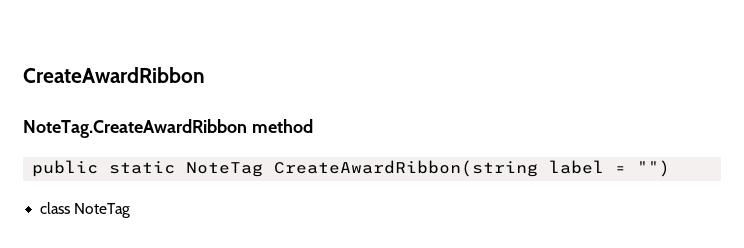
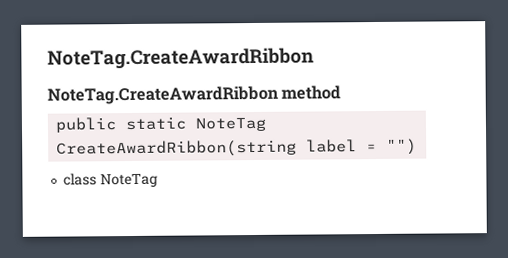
[23,67,205,83] CreateAwardRibbon -> [47,47,314,70] NoteTag.CreateAwardRibbon

